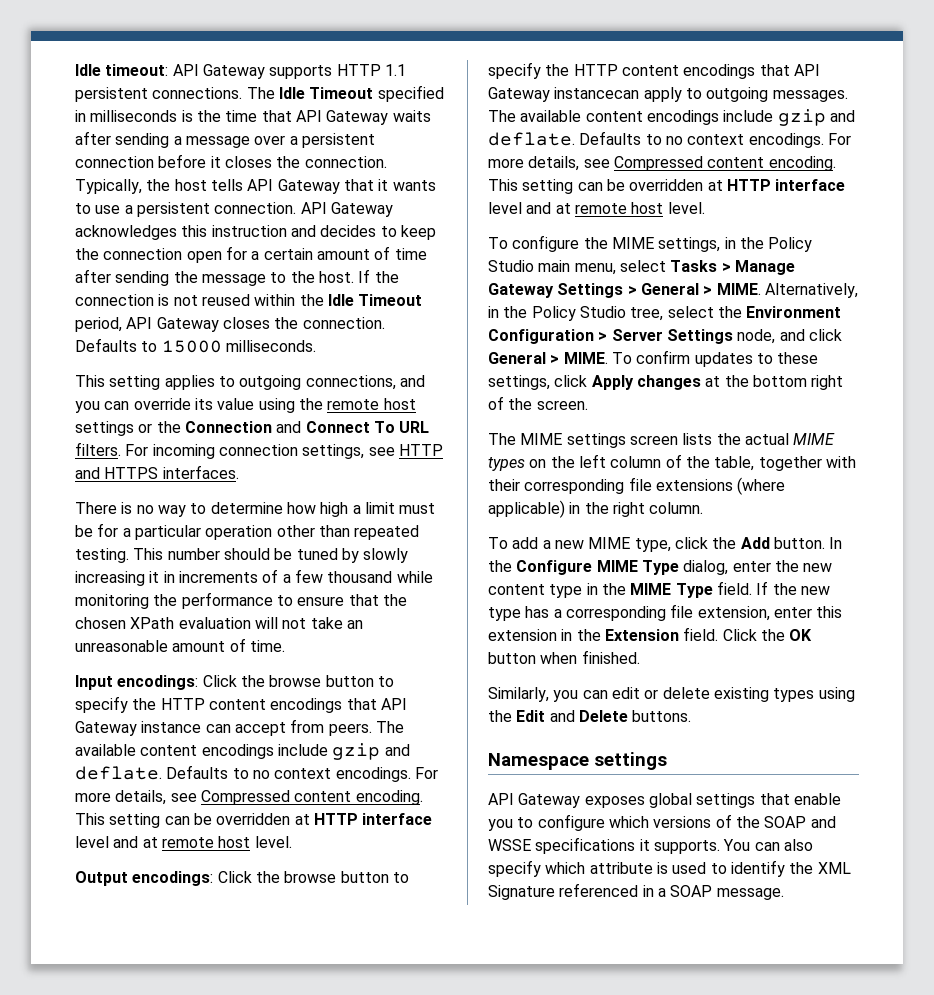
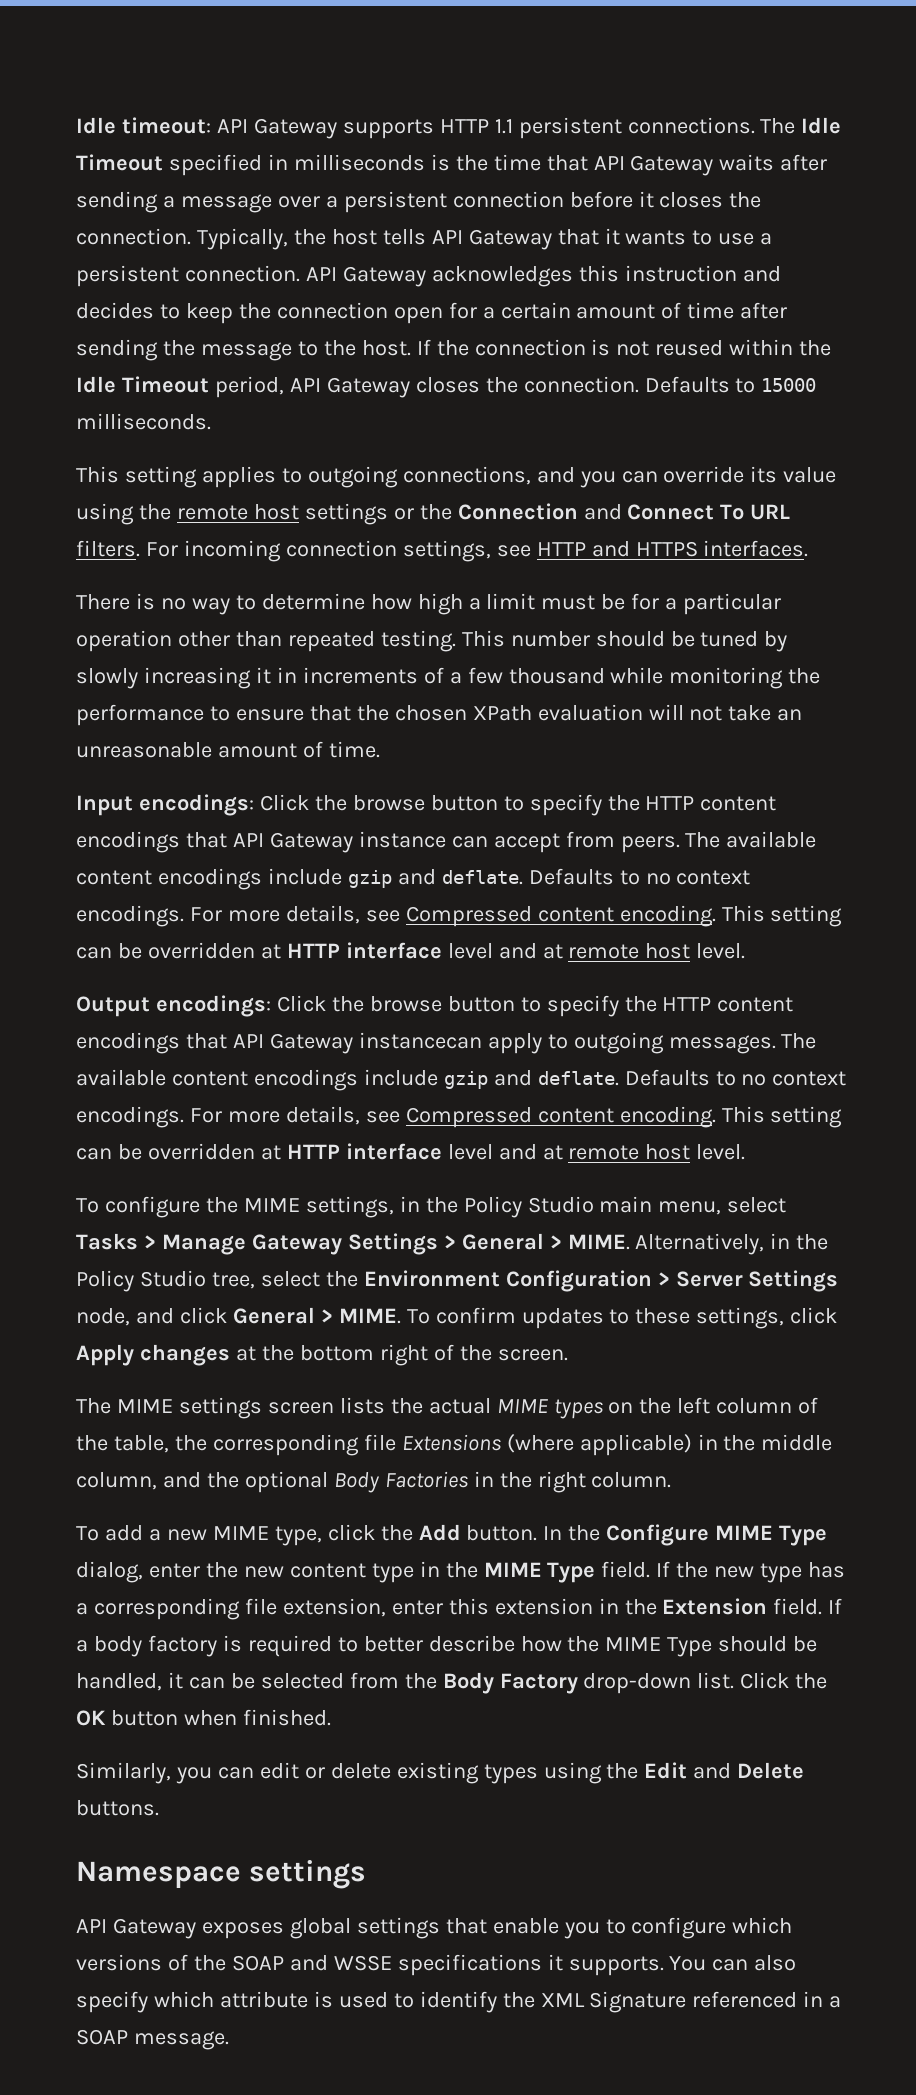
[758,456,856,471] [488,477,733,494] together with their corresponding file extensions -> [174,1434,501,1456] the corresponding file Extensions
(609, 508) none -> [761,1434,833,1451] [76,1471,532,1493] middle column, and the optional Body Factories in the
(719, 634) none -> [828,1598,843,1614] [76,1635,818,1657] [76,1672,735,1694] If a body factory is required to better describe how the MIME Type should be handled, it can be selected from the Body Factory drop-down list.

